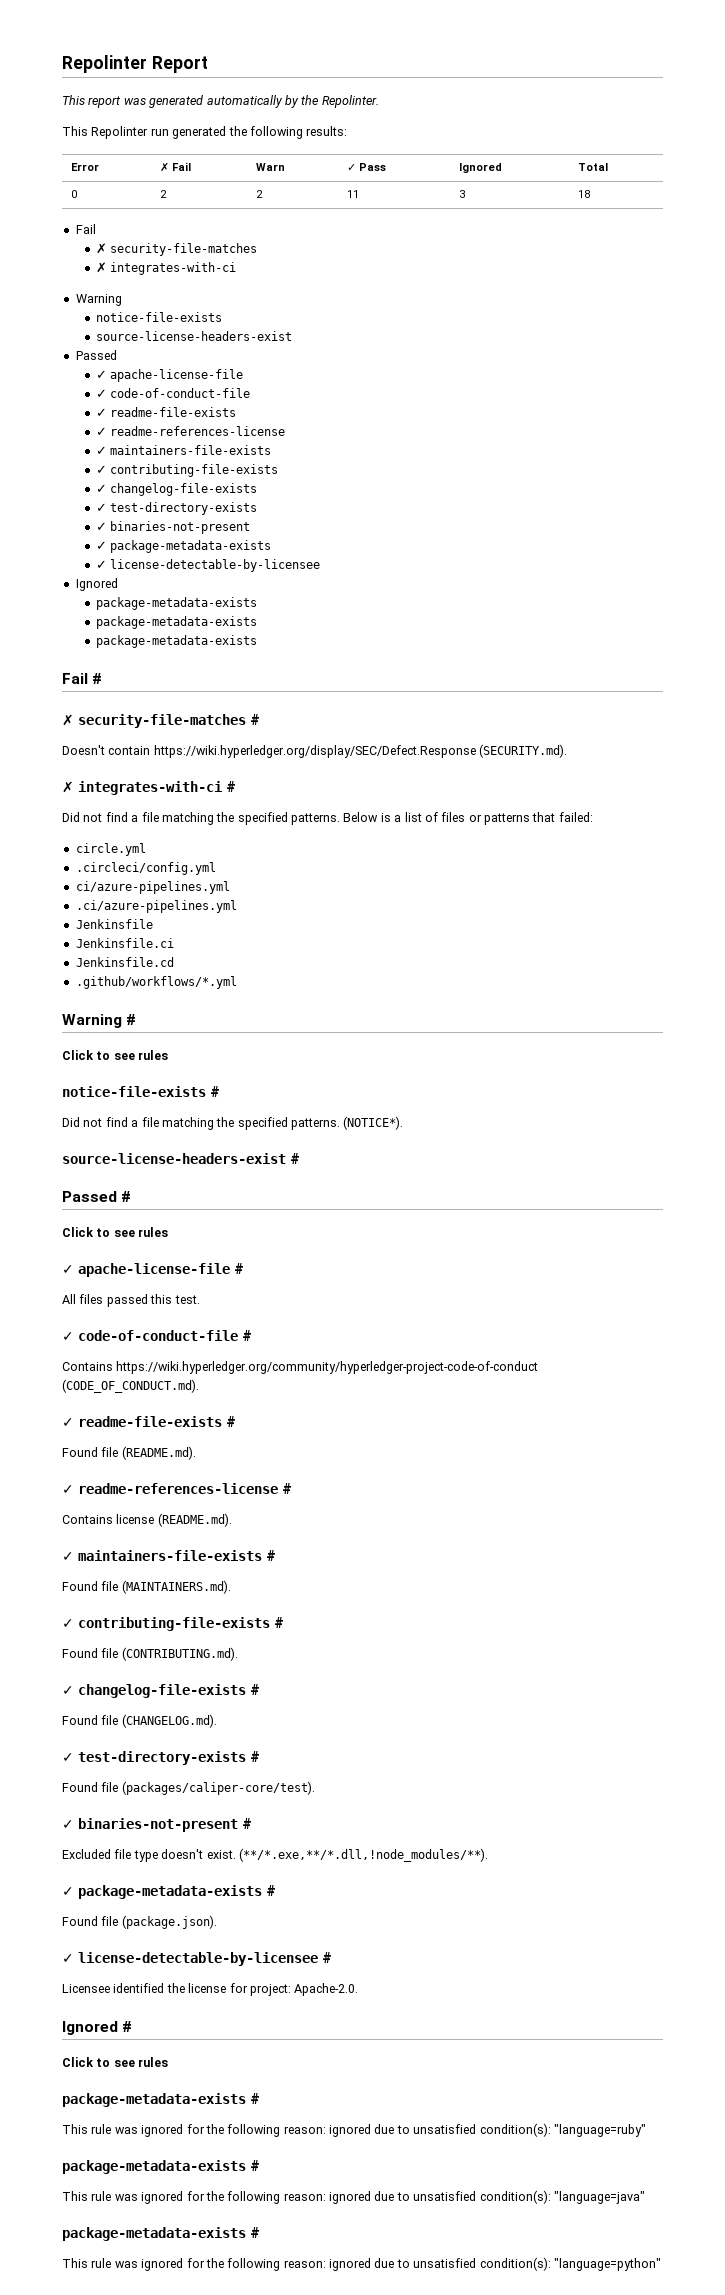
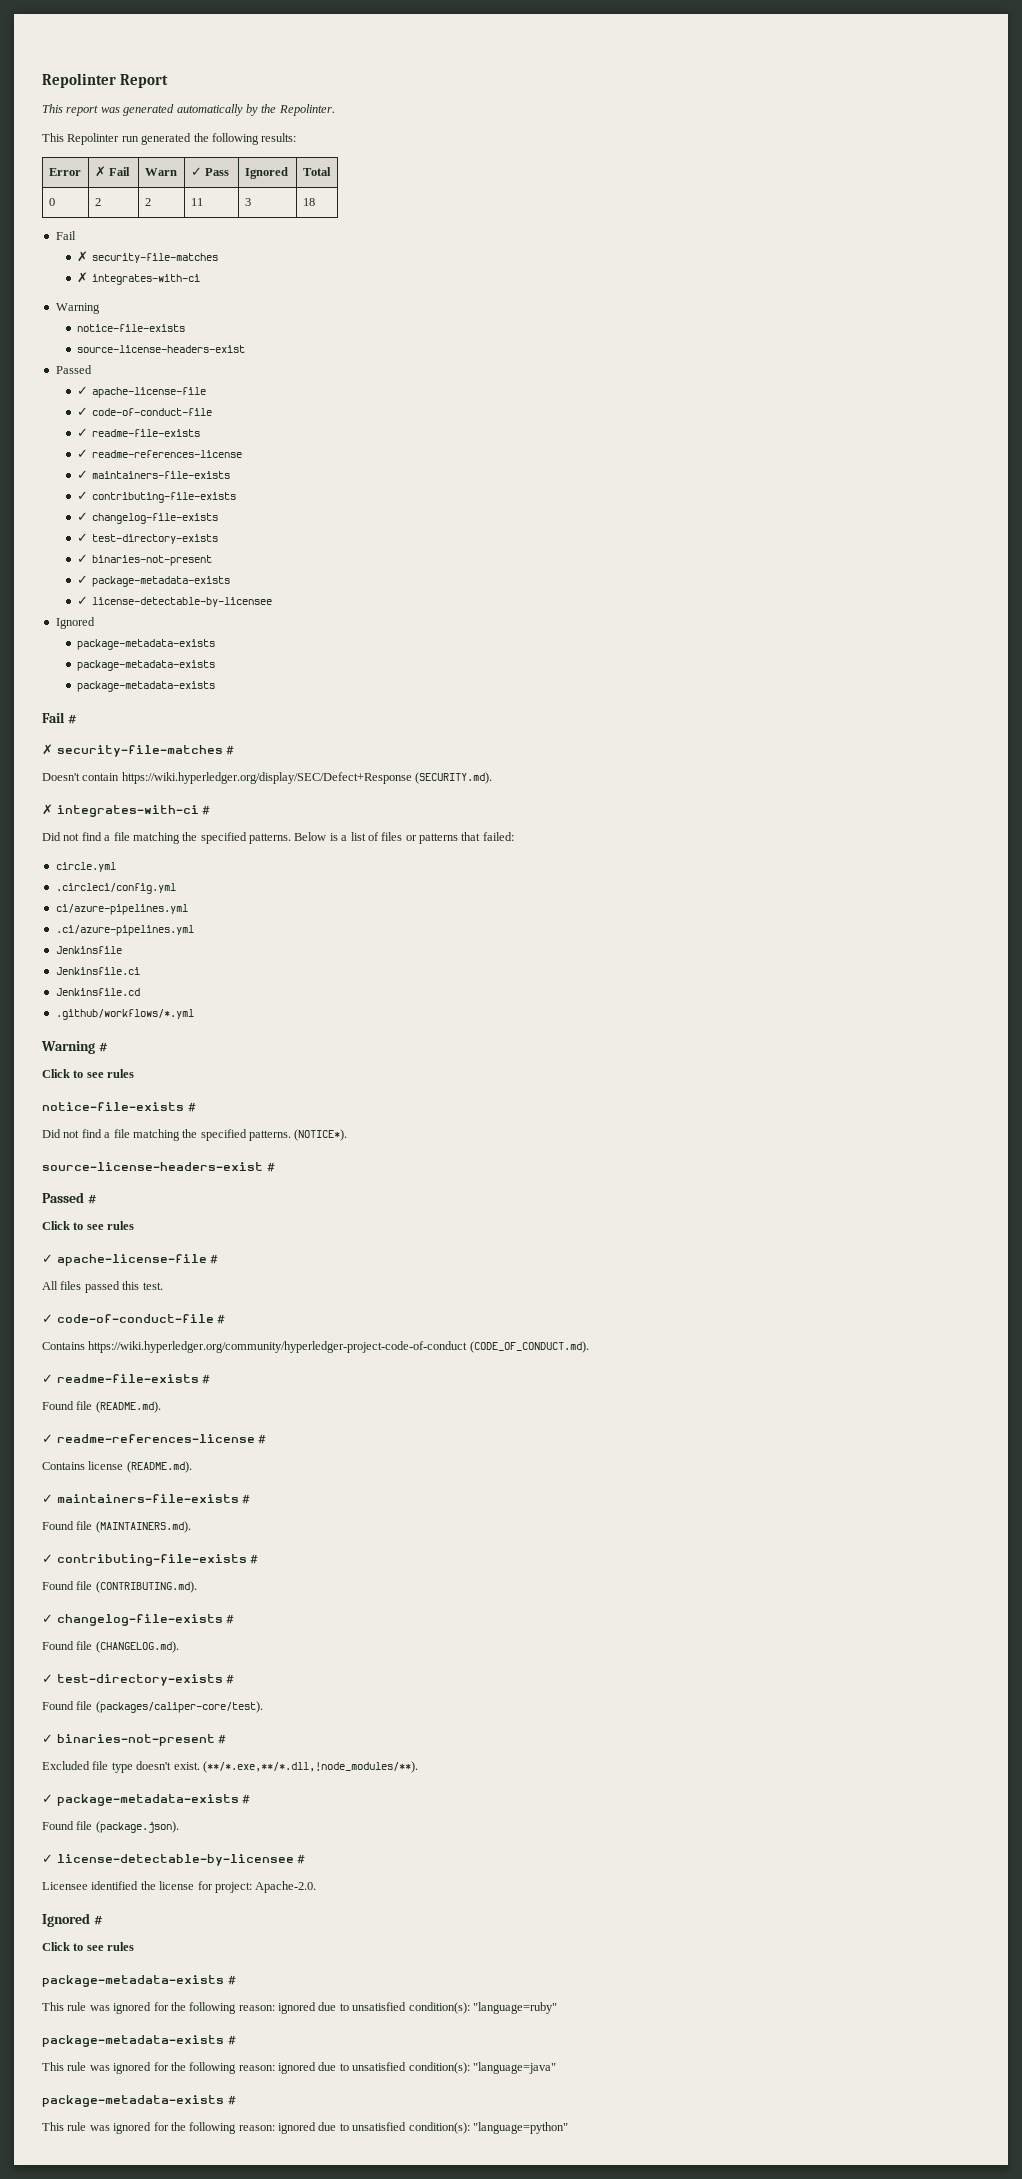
[153,745,476,758] https://wiki.hyperledger.org/display/SEC/Defect.Response -> [121,772,412,784] https://wiki.hyperledger.org/display/SEC/Defect+Response

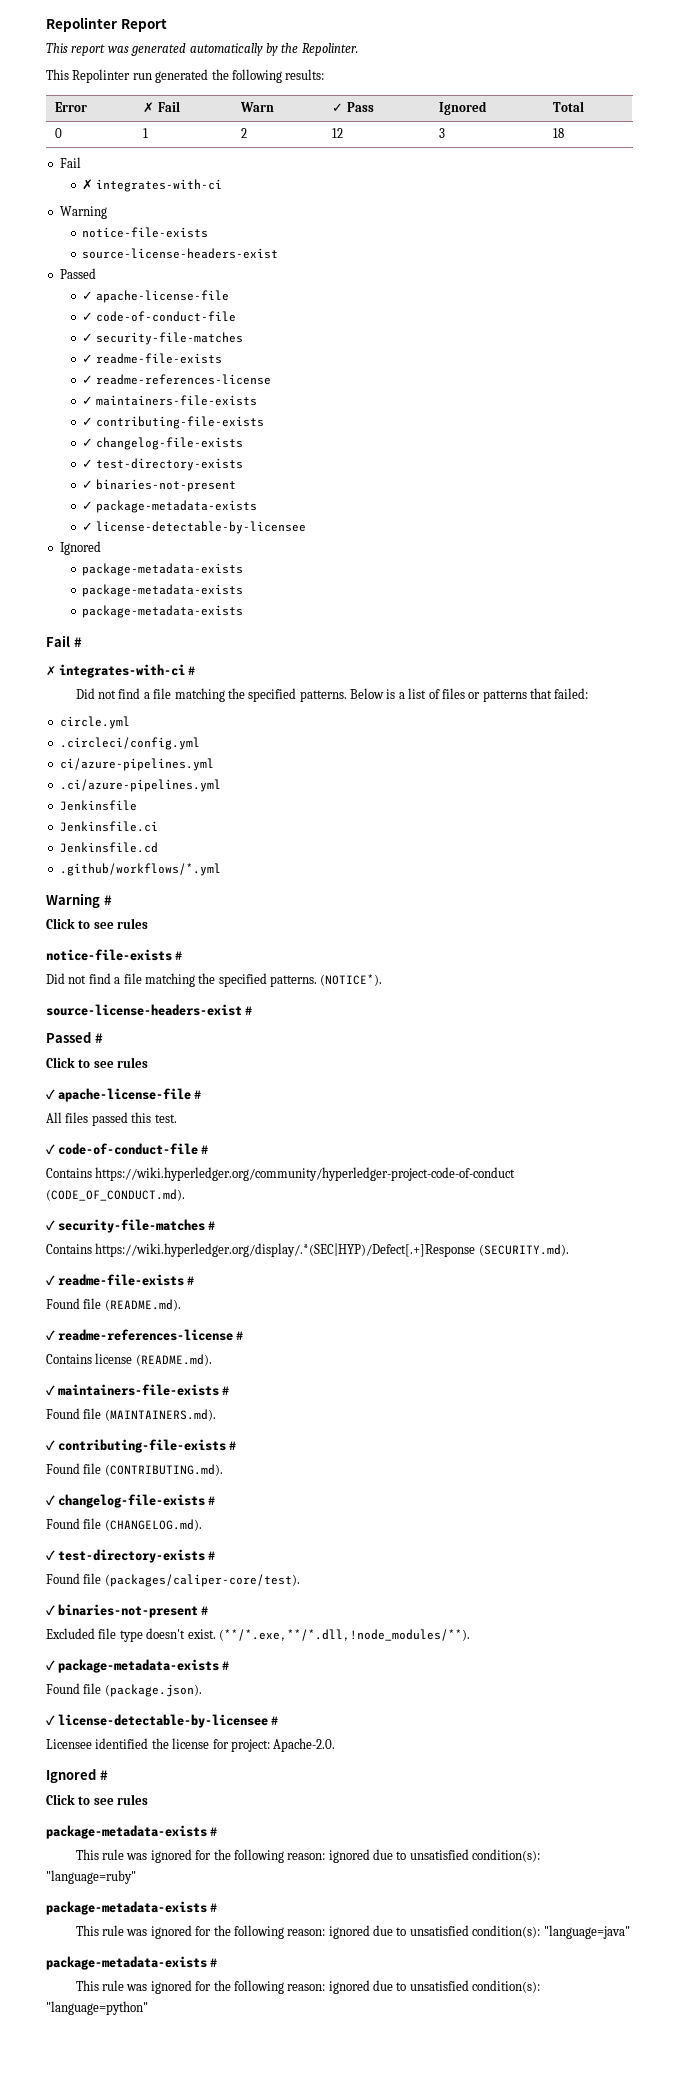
[94,198,101,206] [144,198,151,206] [190,198,203,206] 2 | 2 | 11 -> [143,128,149,138] [241,128,248,138] [332,128,344,138] 1 | 2 | 12
[77,251,218,263] // ✗ security-file-matches -> (81, 162) none
(212, 412) none -> [81,332,244,345] // ✓ security-file-matches
[42,744,235,757] [42,772,493,784] // ✗ security-file-matches # // Doesn't contain https://wiki.hyperledger.org/display/SEC/Defect+Response (SECURITY.md). -> (82, 642) none
(589, 1347) none -> [46,1219,216,1233] [46,1243,569,1257] // ✓ security-file-matches # // Contains https://wiki.hyperledger.org/display/.*(SEC|HYP)/Defect[.+]Response (SECURITY.md).

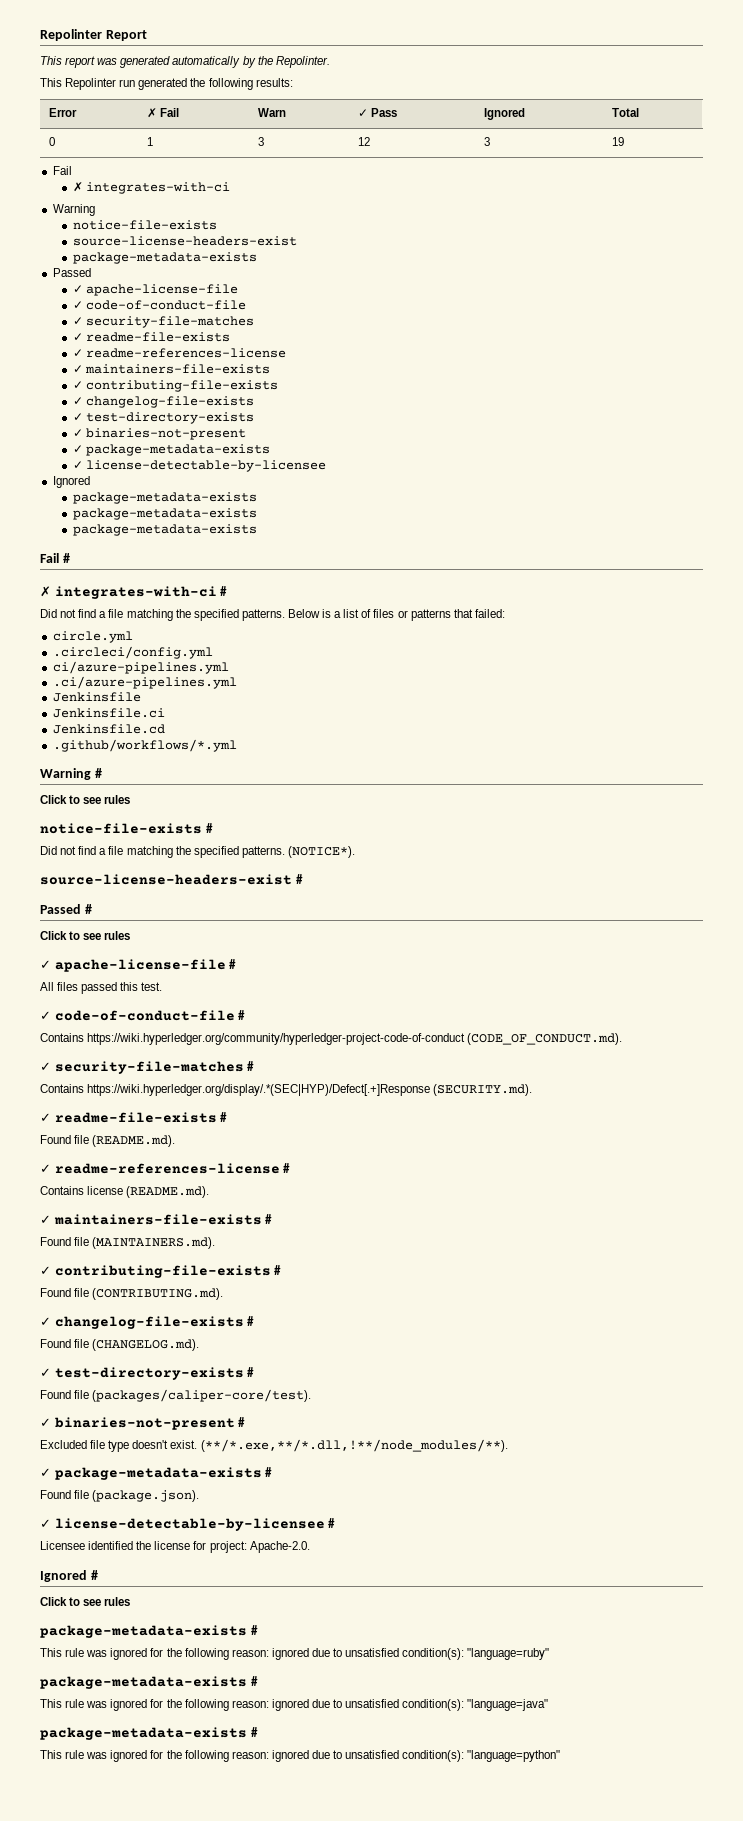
[241,128,248,138] 2 -> [258,137,265,146] 3
[553,128,565,138] 18 -> [612,137,625,146] 19
(278, 253) none -> [72,252,257,264] // package-metadata-exists
[218,1629,470,1641] (**/*.exe,**/*.dll,!node_modules/**). -> [200,1439,508,1452] (**/*.exe,**/*.dll,!**/node_modules/**).

